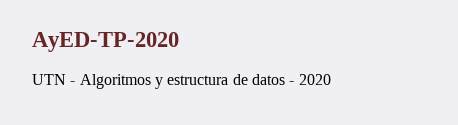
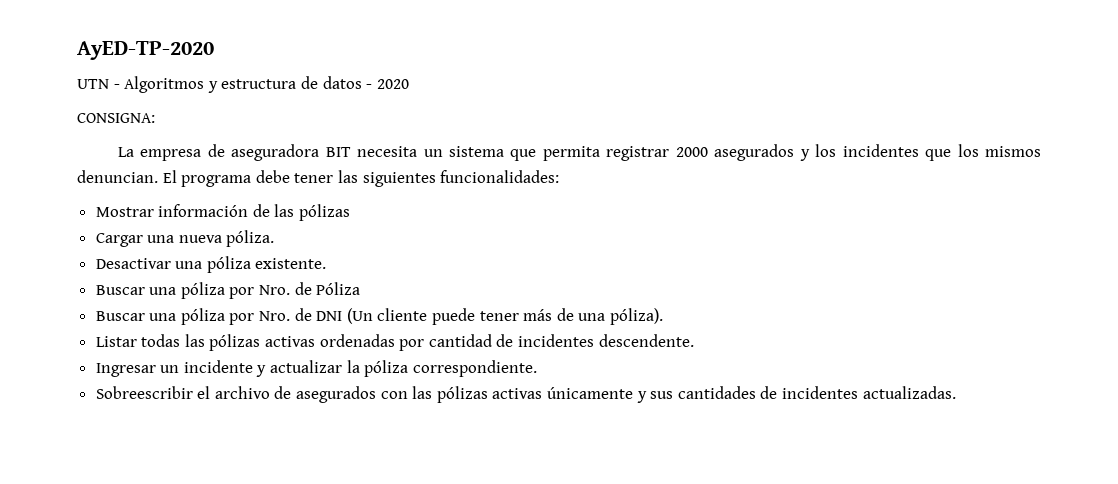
(331, 79) none -> [77,113,155,123] [117,144,1041,161] [77,170,560,187] [95,204,351,221] [95,230,275,247] [95,256,327,273] [95,282,361,299] [95,308,663,325] [95,334,694,351] [95,360,537,377] [95,386,956,403] // CONSIGNA: // La empresa de aseguradora BIT necesita un sistema que permita registrar 2000 asegurados y los incidentes que los mismos denuncian. El programa debe tener las siguientes funcionalidades: // Mostrar información de las pólizas // Cargar una nueva póliza. // Desactivar una póliza existente. // Buscar una póliza por Nro. de Póliza // Buscar una póliza por Nro. de DNI (Un cliente puede tener más de una póliza). // Listar todas las pólizas activas ordenadas por cantidad de incidentes descendente. // Ingresar un incidente y actualizar la póliza correspondiente. // Sobreescribir el archivo de asegurados con las pólizas activas únicamente y sus cantidades de incidentes actualizadas.

